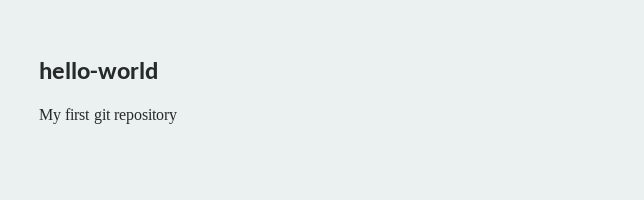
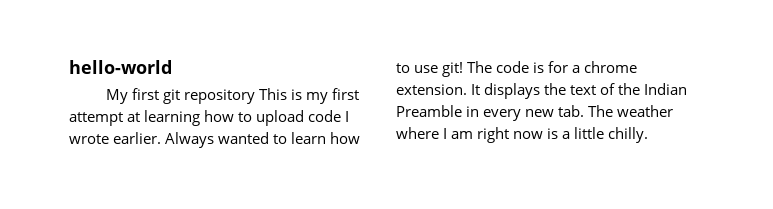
(177, 116) none -> [258,88,359,104] [69,110,350,126] [69,132,361,148] [396,61,638,77] [396,83,688,99] [396,105,674,121] [396,127,649,143] This is my first attempt at learning how to upload code I wrote earlier. Always wanted to learn how to use git! The code is for a chrome extension. It displays the text of the Indian Preamble in every new tab. The weather where I am right now is a little chilly.

